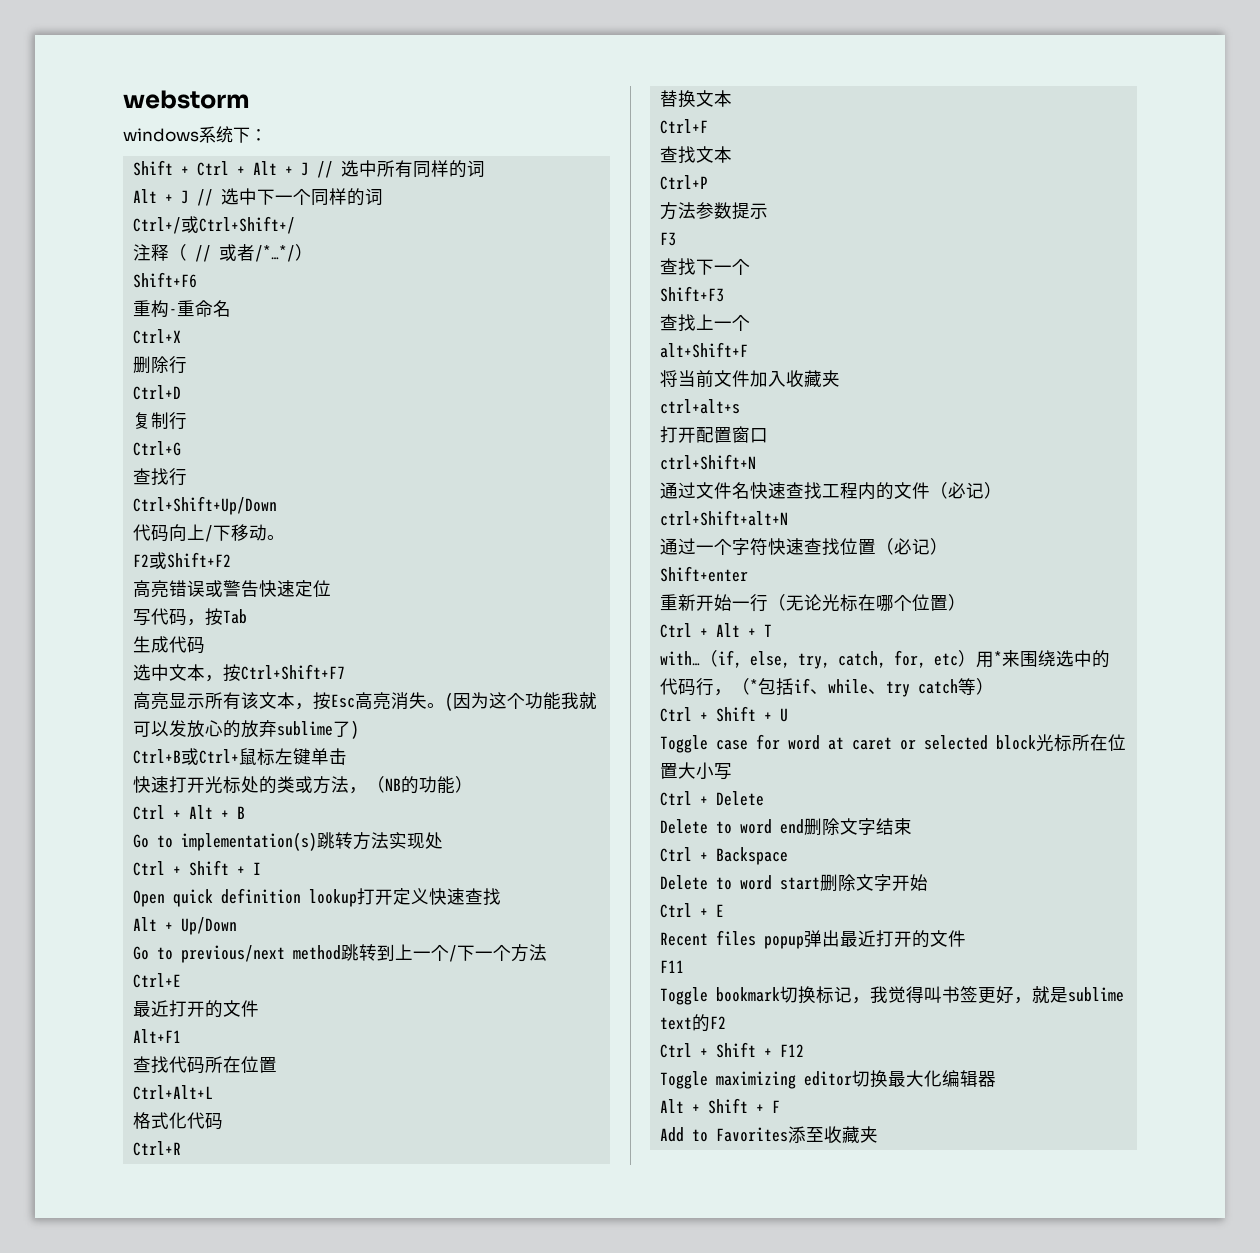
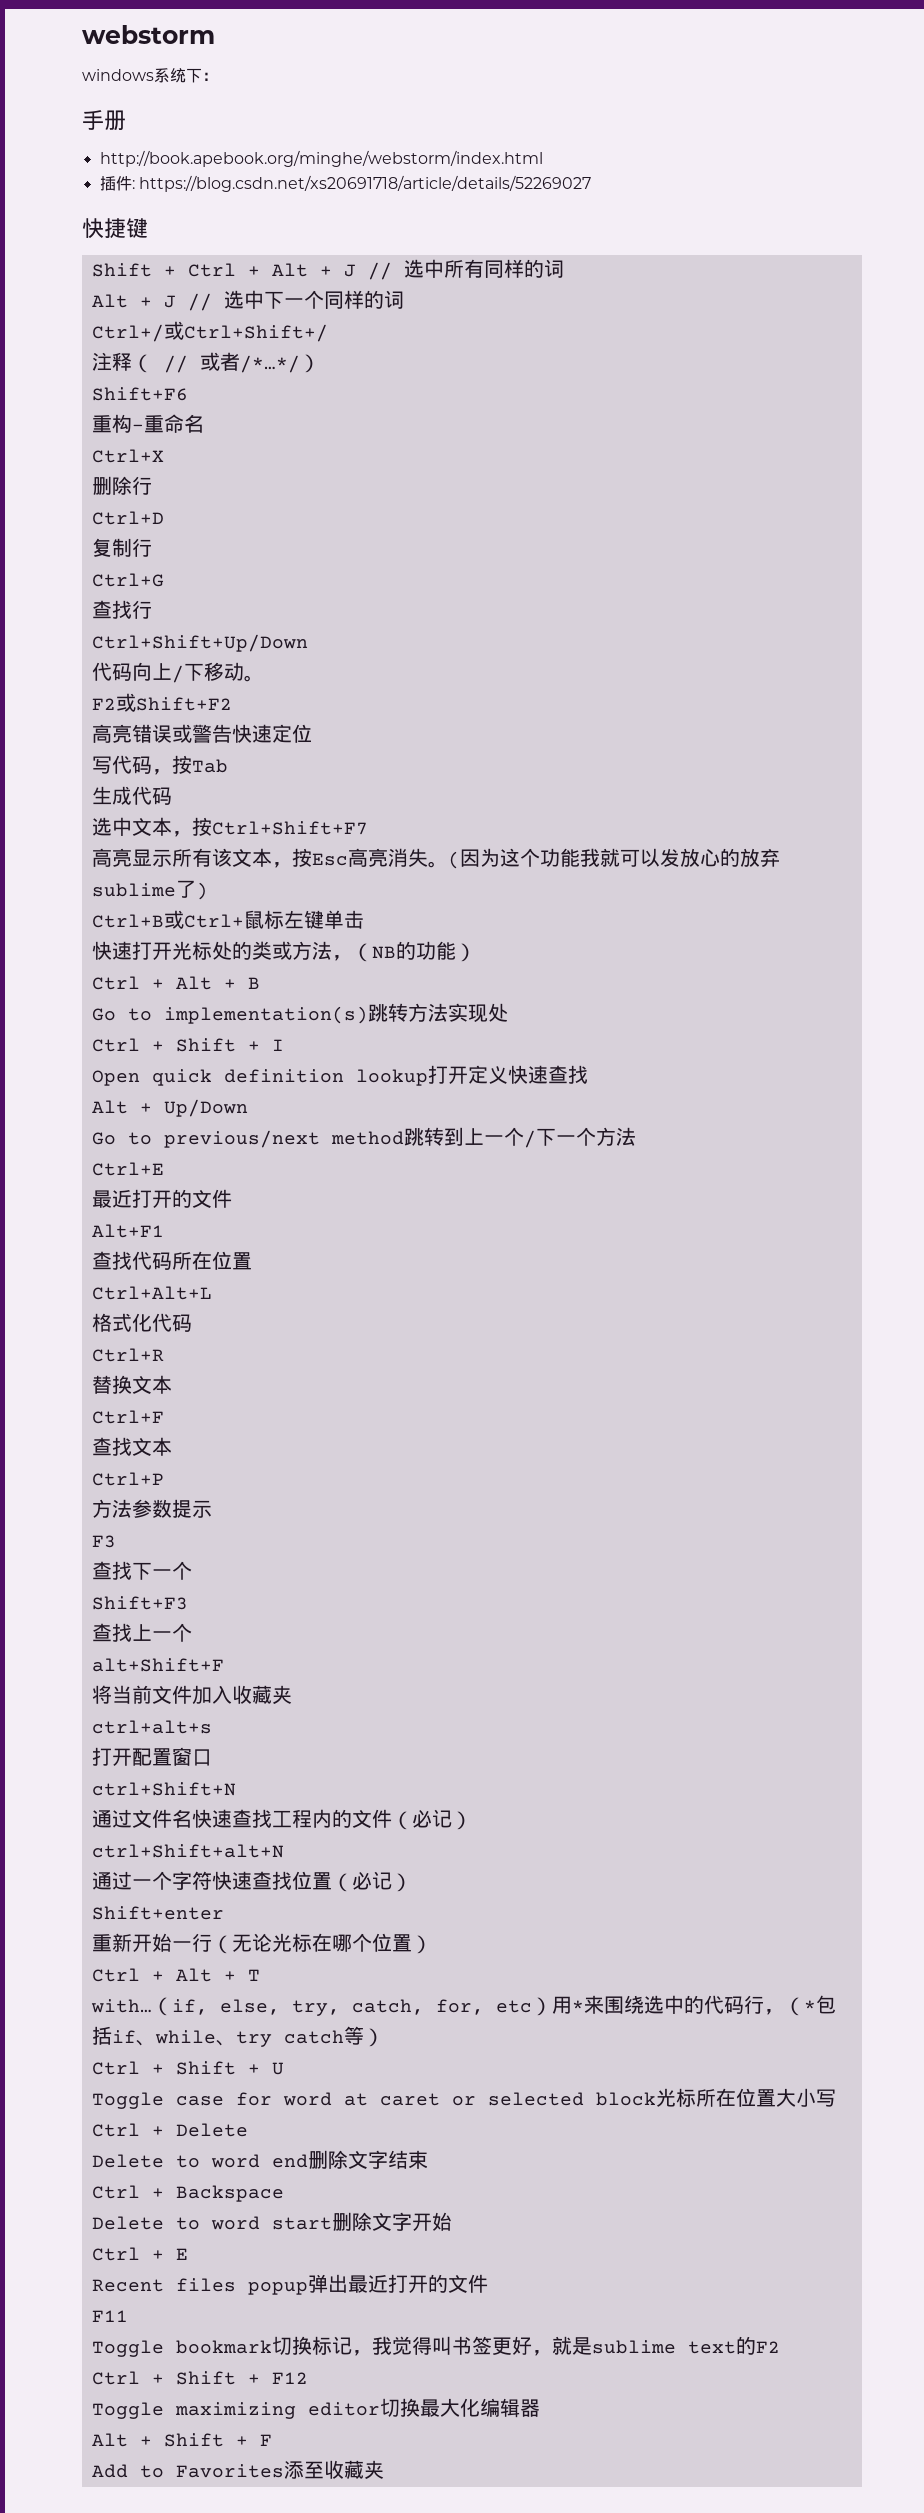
(267, 135) none -> [82,110,126,131] [99,150,543,167] [99,175,591,192] [82,218,148,239] // 手册 // http://book.apebook.org/minghe/webstorm/index.html // 插件: https://blog.csdn.net/xs20691718/article/details/52269027 // 快捷键

